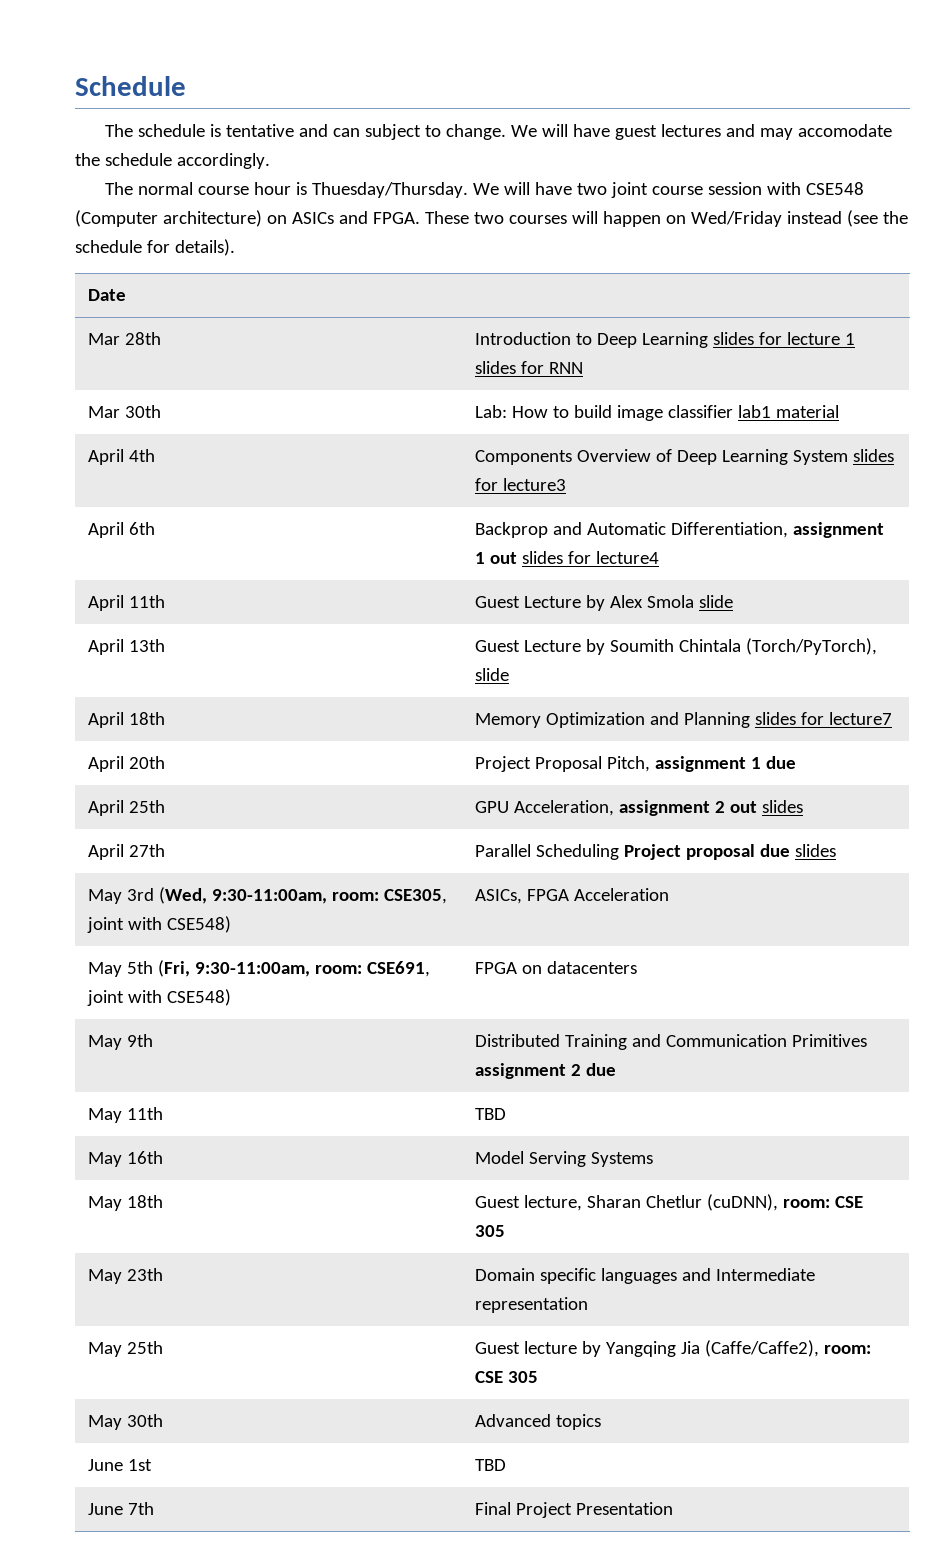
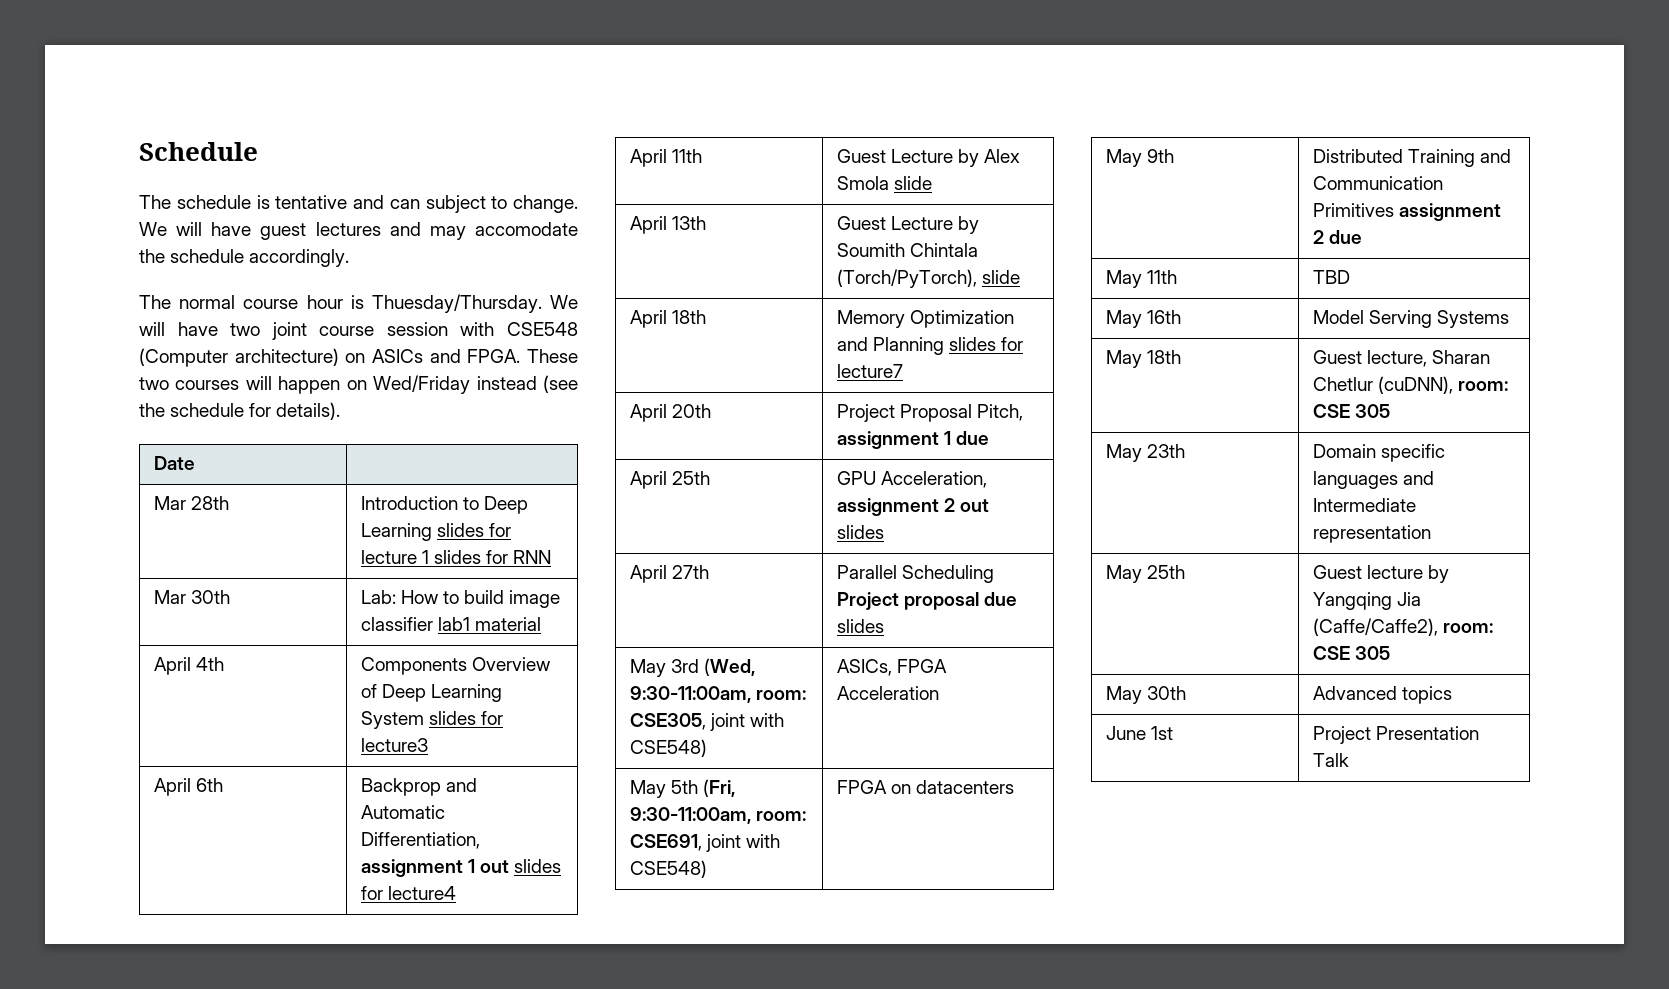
[475,1459,507,1471] [88,1502,155,1515] [475,1502,512,1515] TBD // June 7th | Final -> (1173, 733) none
(674, 1508) none -> [1312,753,1349,767] Talk

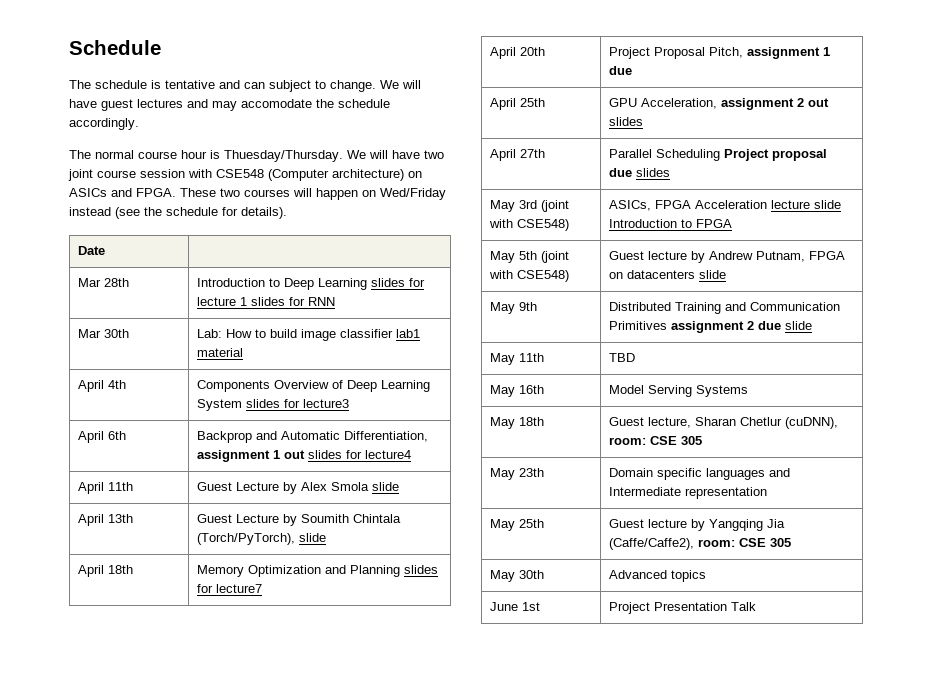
[704,658,756,676] [629,686,806,703] [629,713,745,731] (Wed, 9:30-11:00am, room: CSE305, joint -> [541,200,570,212] (joint
[629,779,736,798] [629,807,806,824] [629,834,781,852] [629,860,707,878] // May 5th (Fri, 9:30-11:00am, room: CSE691, joint with CSE548) | -> [771,200,842,209] [609,219,733,228] [490,251,570,263] [489,270,570,282] [609,251,806,263] lecture slide Introduction to FPGA // May 5th (joint with CSE548) | Guest lecture by Andrew Putnam,
(1015, 787) none -> [699,270,727,279] slide
(1362, 237) none -> [785,321,813,330] slide

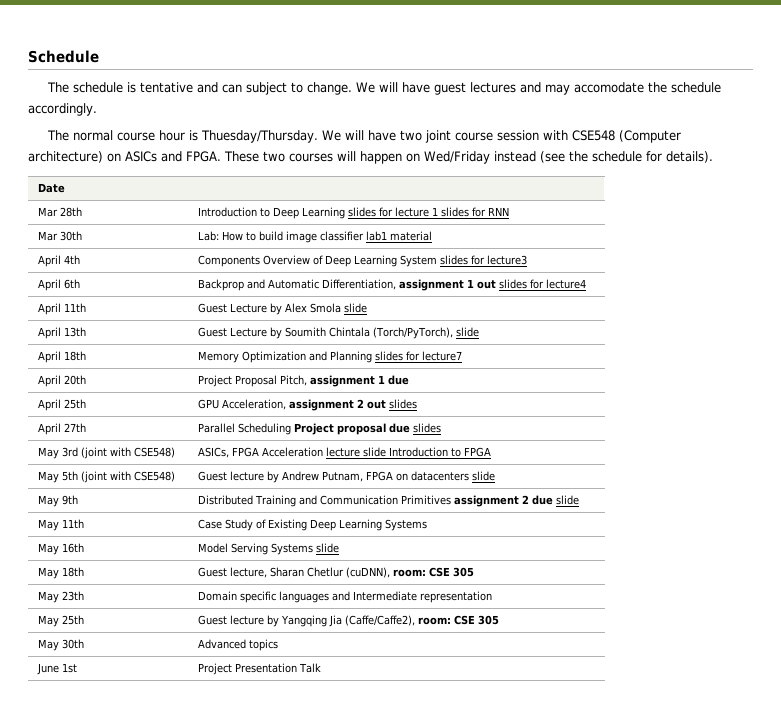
[609,353,636,362] TBD -> [197,519,427,531] Case Study of Existing Deep Learning Systems
(749, 391) none -> [315,543,339,553] slide

